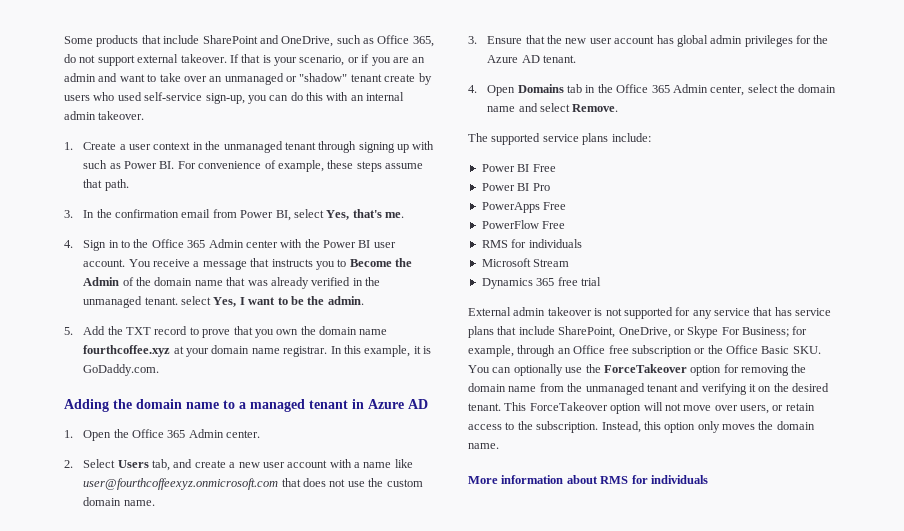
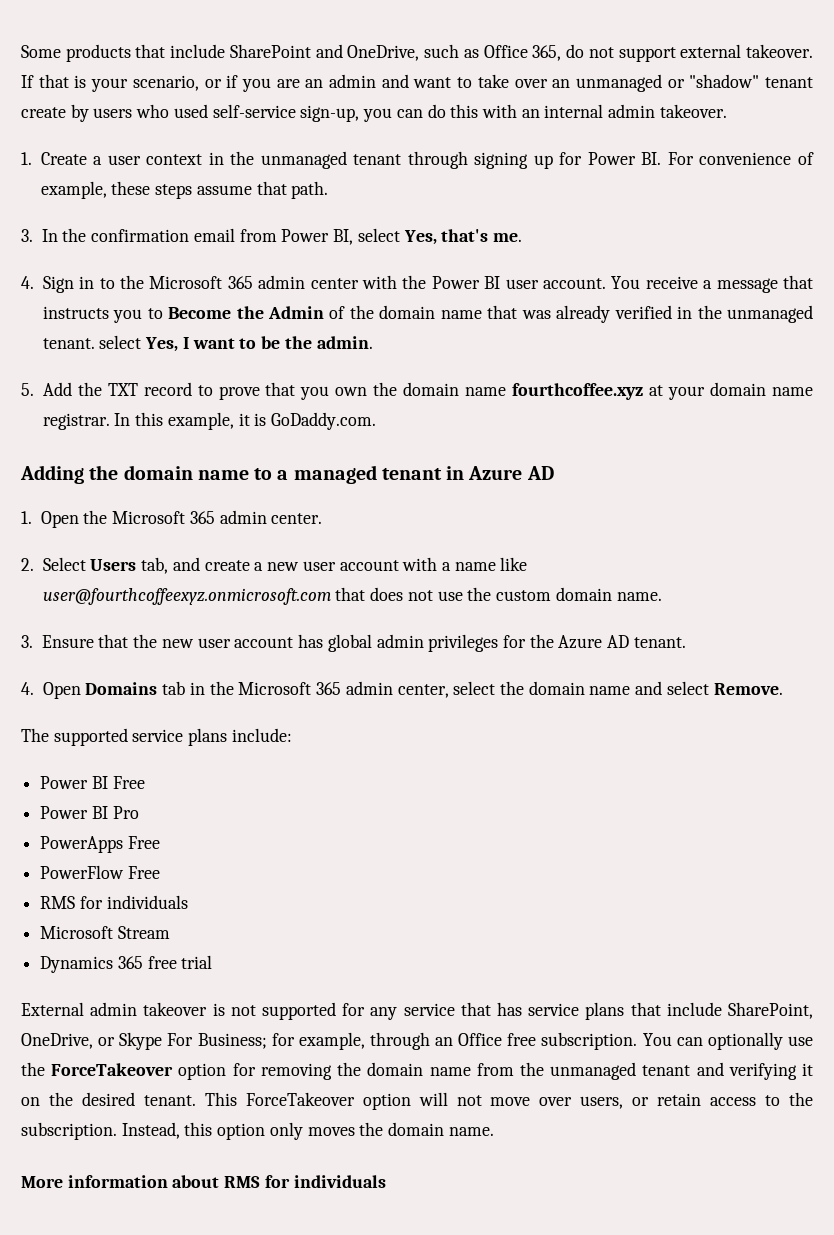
[412,141,435,150] [83,160,121,169] with such as -> [559,152,583,165] for
[151,239,244,248] Office 365 Admin -> [149,275,306,289] Microsoft 365 admin
[132,429,224,438] Office 365 Admin -> [112,510,267,524] Microsoft 365 admin
[616,84,708,93] Office 365 Admin -> [238,681,393,695] Microsoft 365 admin
[631,345,821,357] subscription or the Office Basic SKU. -> [541,1032,638,1050] subscription.

